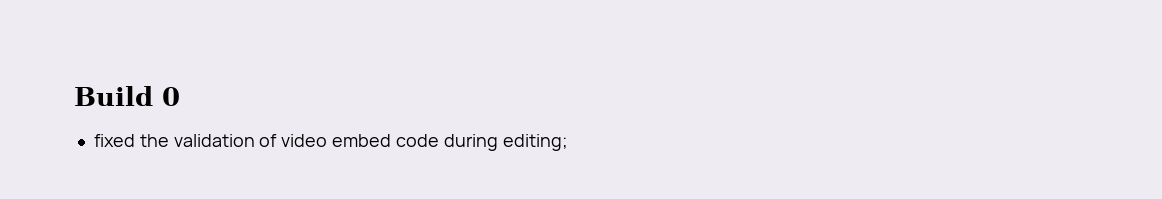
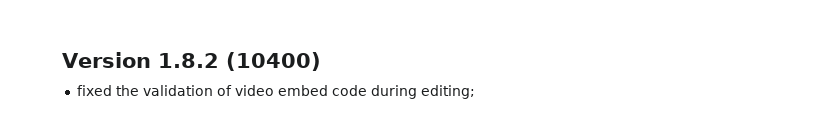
[74,86,180,106] Build 0 -> [62,52,321,71] Version 1.8.2 (10400)

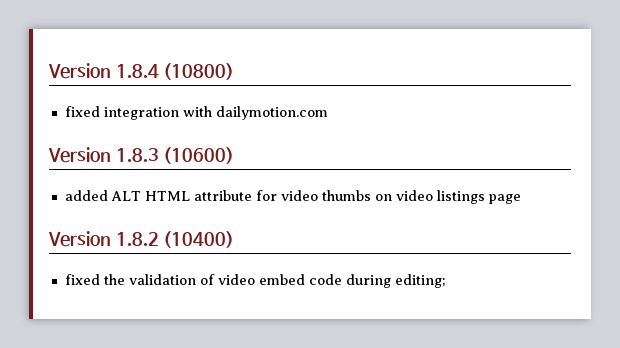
[62,52,151,68] Version -> [48,63,235,80] [64,106,328,120] [48,147,235,164] [64,190,521,204] [48,231,111,247] Version 1.8.4 (10800) // fixed integration with dailymotion.com // Version 1.8.3 (10600) // added ALT HTML attribute for video thumbs on video listings page // Version

